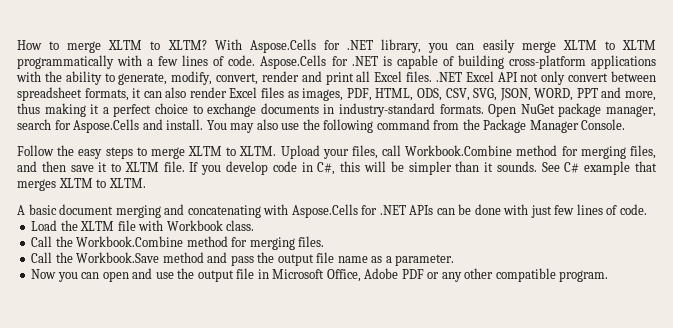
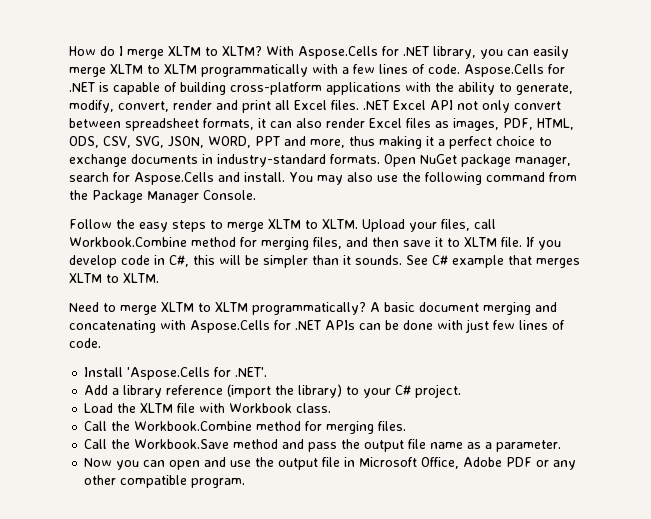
[49,41,60,50] to -> [100,46,123,56] do I
(146, 183) none -> [69,302,366,315] Need to merge XLTM to XLTM programmatically?
(647, 209) none -> [84,367,268,380] [84,384,462,398] // Install 'Aspose.Cells for .NET'. // Add a library reference (import the library) to your C# project.

